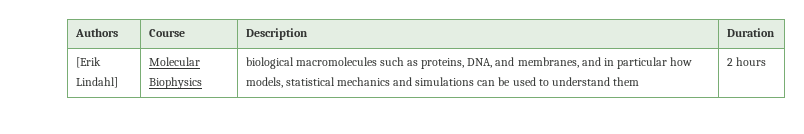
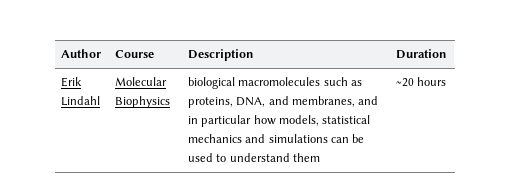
[74,28,118,37] Authors -> [60,49,101,58] Author
[75,57,101,68] [75,77,118,88] [Erik Lindahl] -> [60,77,82,87] [60,96,100,106] Erik Lindahl
[726,58,733,66] 2 -> [395,78,414,87] ~20

